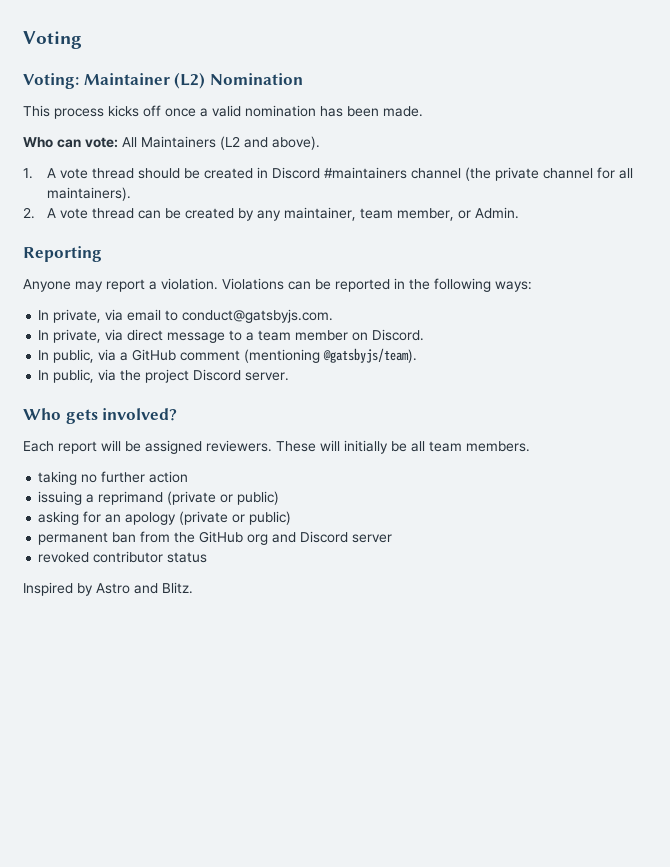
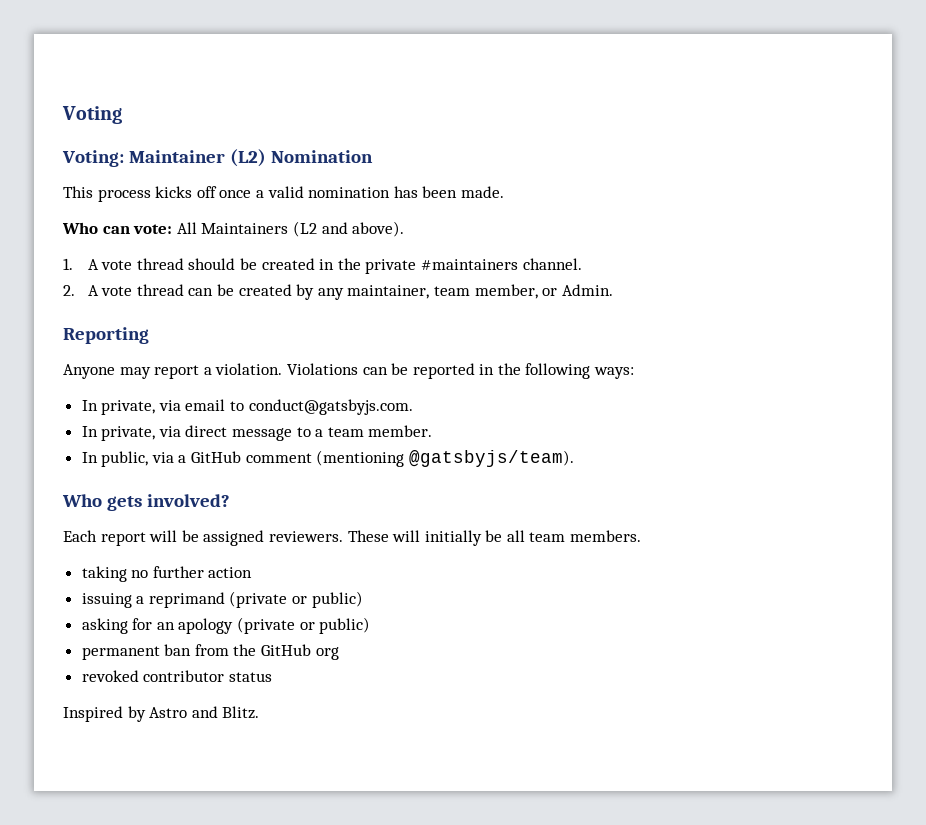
[272,167,634,181] [47,187,132,201] Discord #maintainers channel (the private channel for all maintainers). -> [337,258,582,274] the private #maintainers channel.
[295,329,425,341] member on Discord. -> [368,425,433,437] member.
[38,369,290,383] // In public, via the project Discord server. -> (574, 458) none
[272,531,393,543] and Discord server -> (339, 653) none

